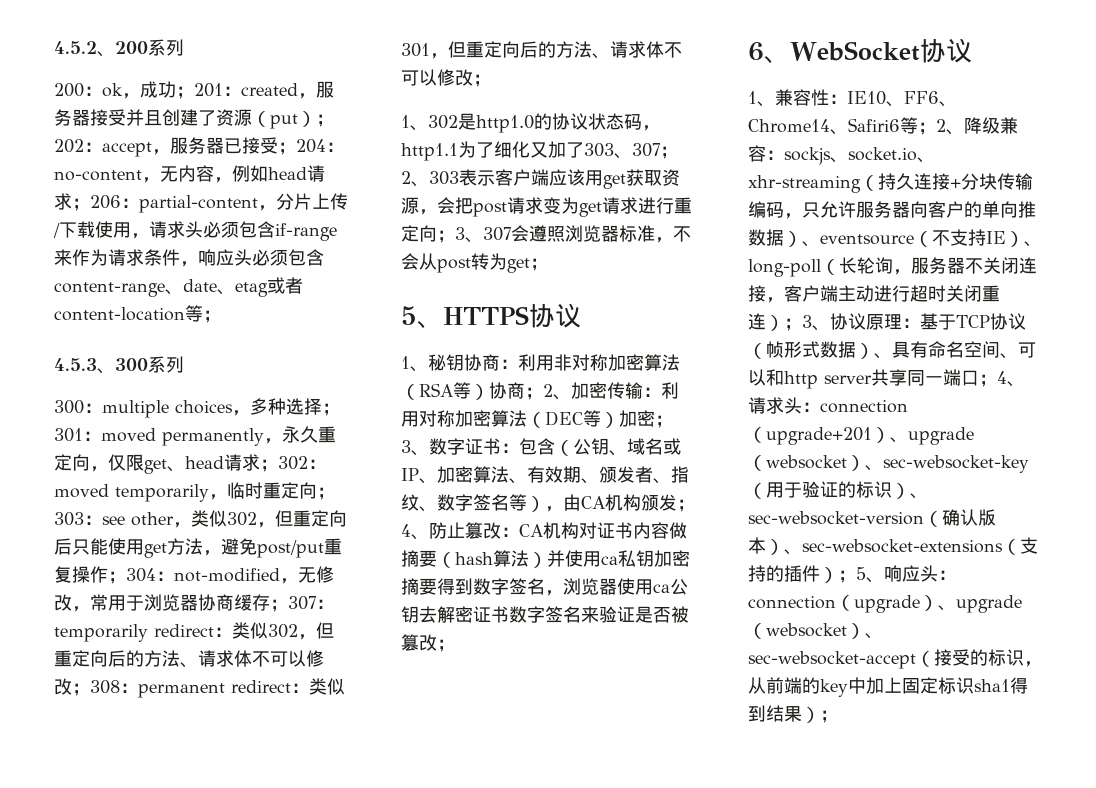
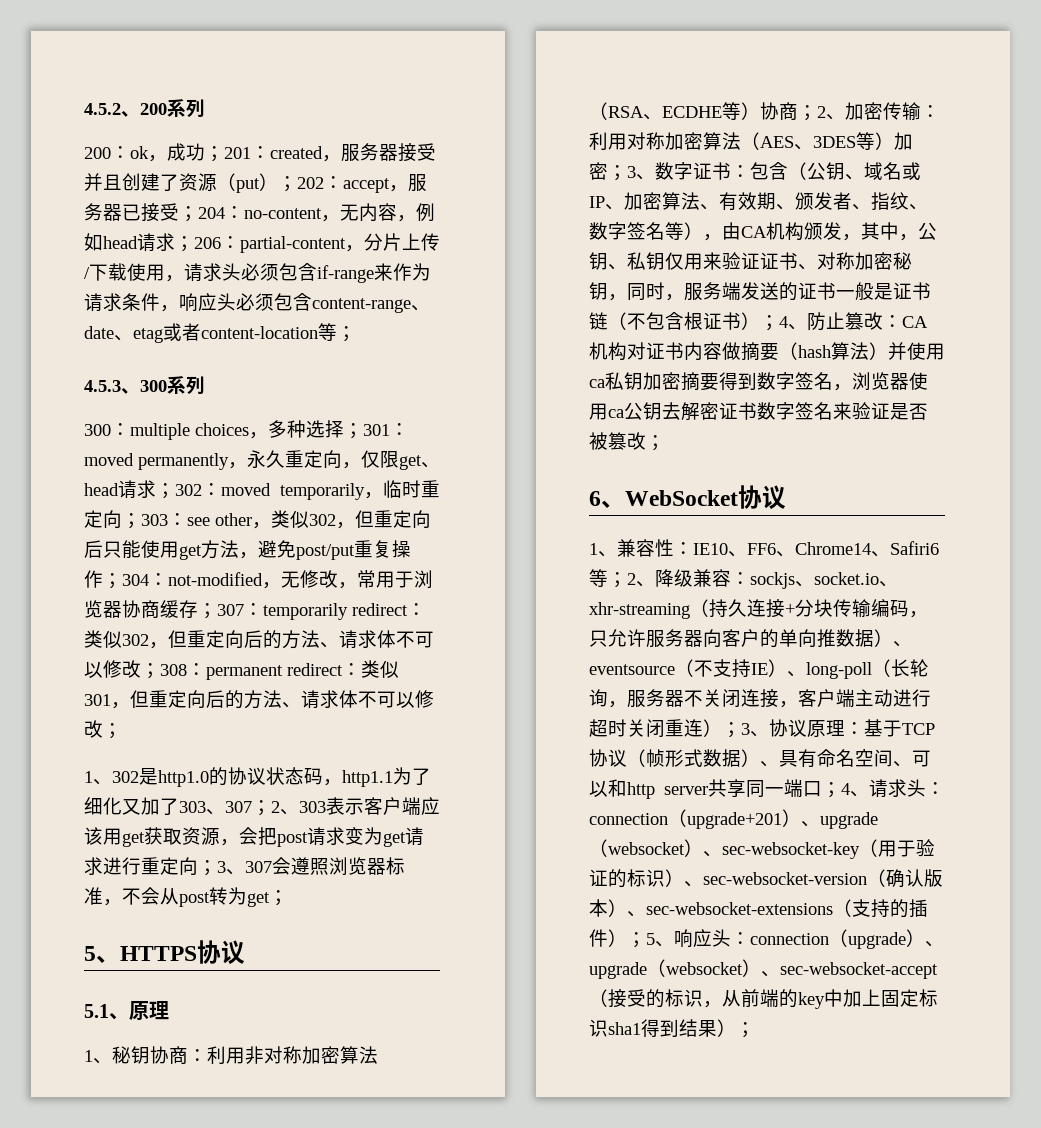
(581, 315) none -> [84,1001,169,1020] // 5.1、原理
(454, 390) none -> [643,106,722,120] 、ECDHE
[545,411,583,426] DEC -> [760,136,856,150] AES、3DES
(677, 502) none -> [842,222,937,241] [589,252,912,270] [589,282,931,301] [589,312,760,330] ，其中，公钥、私钥仅用来验证证书、对称加密秘钥，同时，服务端发送的证书一般是证书链（不包含根证书）

